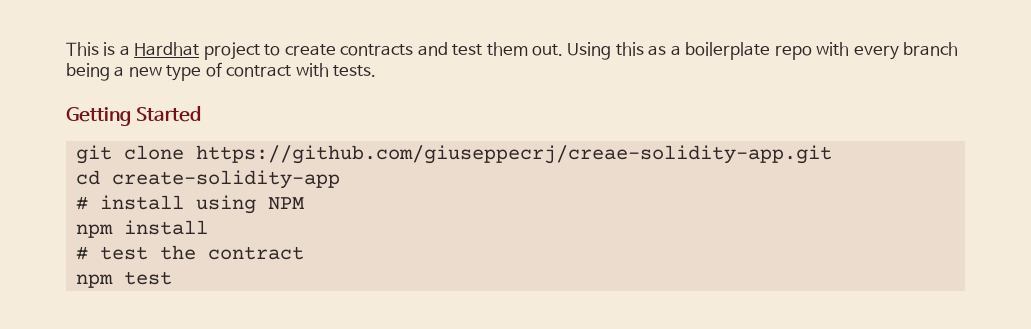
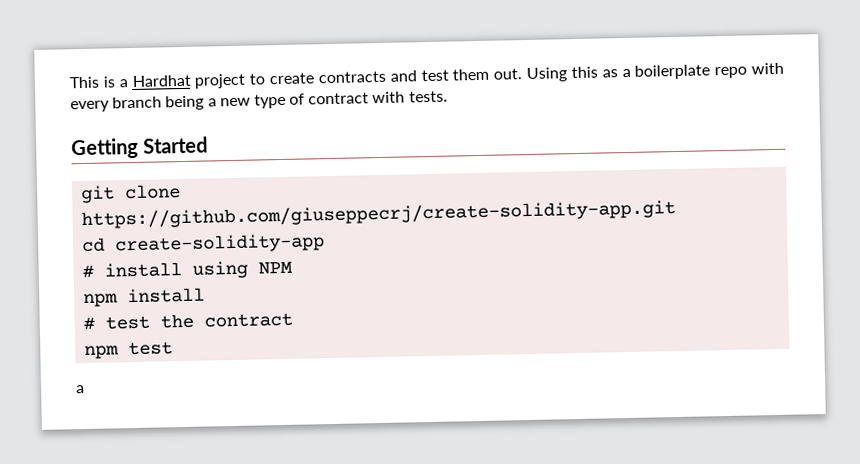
[195,145,832,164] https://github.com/giuseppecrj/creae-solidity-app.git -> [81,200,677,230] https://github.com/giuseppecrj/create-solidity-app.git
(172, 278) none -> [76,385,85,394] // a

